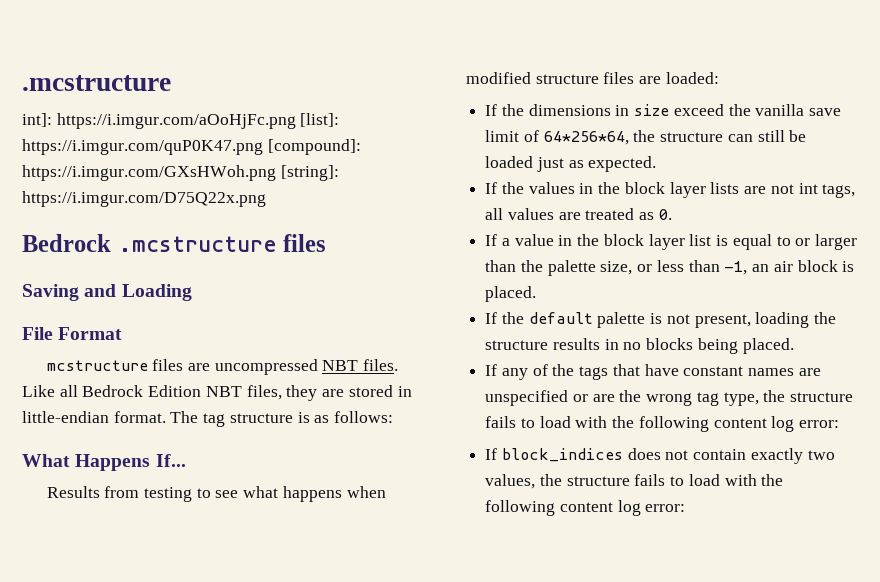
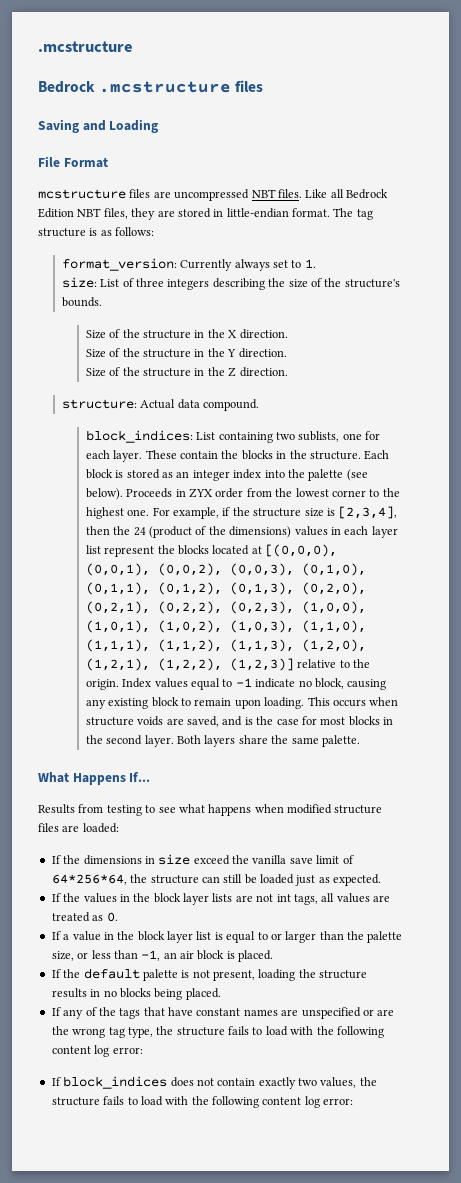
[22,75,171,91] [22,113,340,129] [22,139,361,155] [22,165,339,181] [22,191,266,207] .mcstructure // int]: https://i.imgur.com/aOoHjFc.png [list]: https://i.imgur.com/quP0K47.png [compound]: https://i.imgur.com/GXsHWoh.png [string]: https://i.imgur.com/D75Q22x.png -> [38,41,133,52] .mcstructure
(394, 417) none -> [61,258,316,271] [61,277,400,290] [61,297,102,307] [85,329,288,339] [85,348,287,358] [85,367,288,377] [61,399,260,411] [85,430,381,443] [85,450,390,462] [85,469,368,481] [85,488,400,500] [85,506,398,519] [85,526,398,538] [85,544,338,557] [85,563,366,576] [85,582,366,595] [85,601,366,614] [85,620,366,633] [85,639,366,652] [85,658,370,671] [85,678,387,690] [85,697,399,709] [85,716,393,727] [85,735,360,747] // format_version: Currently always set to 1. // size: List of three integers describing the size of the structure's bounds. // Size of the structure in the X direction. // Size of the structure in the Y direction. // Size of the structure in the Z direction. // structure: Actual data compound. // block_indices: List containing two sublists, one for each layer. These contain the blocks in the structure. Each block is stored as an integer index into the palette (see below). Proceeds in ZYX order from the lowest corner to the highest one. For example, if the structure size is [2,3,4], then the 24 (product of the dimensions) values in each layer list represent the blocks located at [(0,0,0), (0,0,1), (0,0,2), (0,0,3), (0,1,0), (0,1,1), (0,1,2), (0,1,3), (0,2,0), (0,2,1), (0,2,2), (0,2,3), (1,0,0), (1,0,1), (1,0,2), (1,0,3), (1,1,0), (1,1,1), (1,1,2), (1,1,3), (1,2,0), (1,2,1), (1,2,2), (1,2,3)] relative to the origin. Index values equal to -1 indicate no block, causing any existing block to remain upon loading. This occurs when structure voids are saved, and is the case for most blocks in the second layer. Both layers share the same palette.

